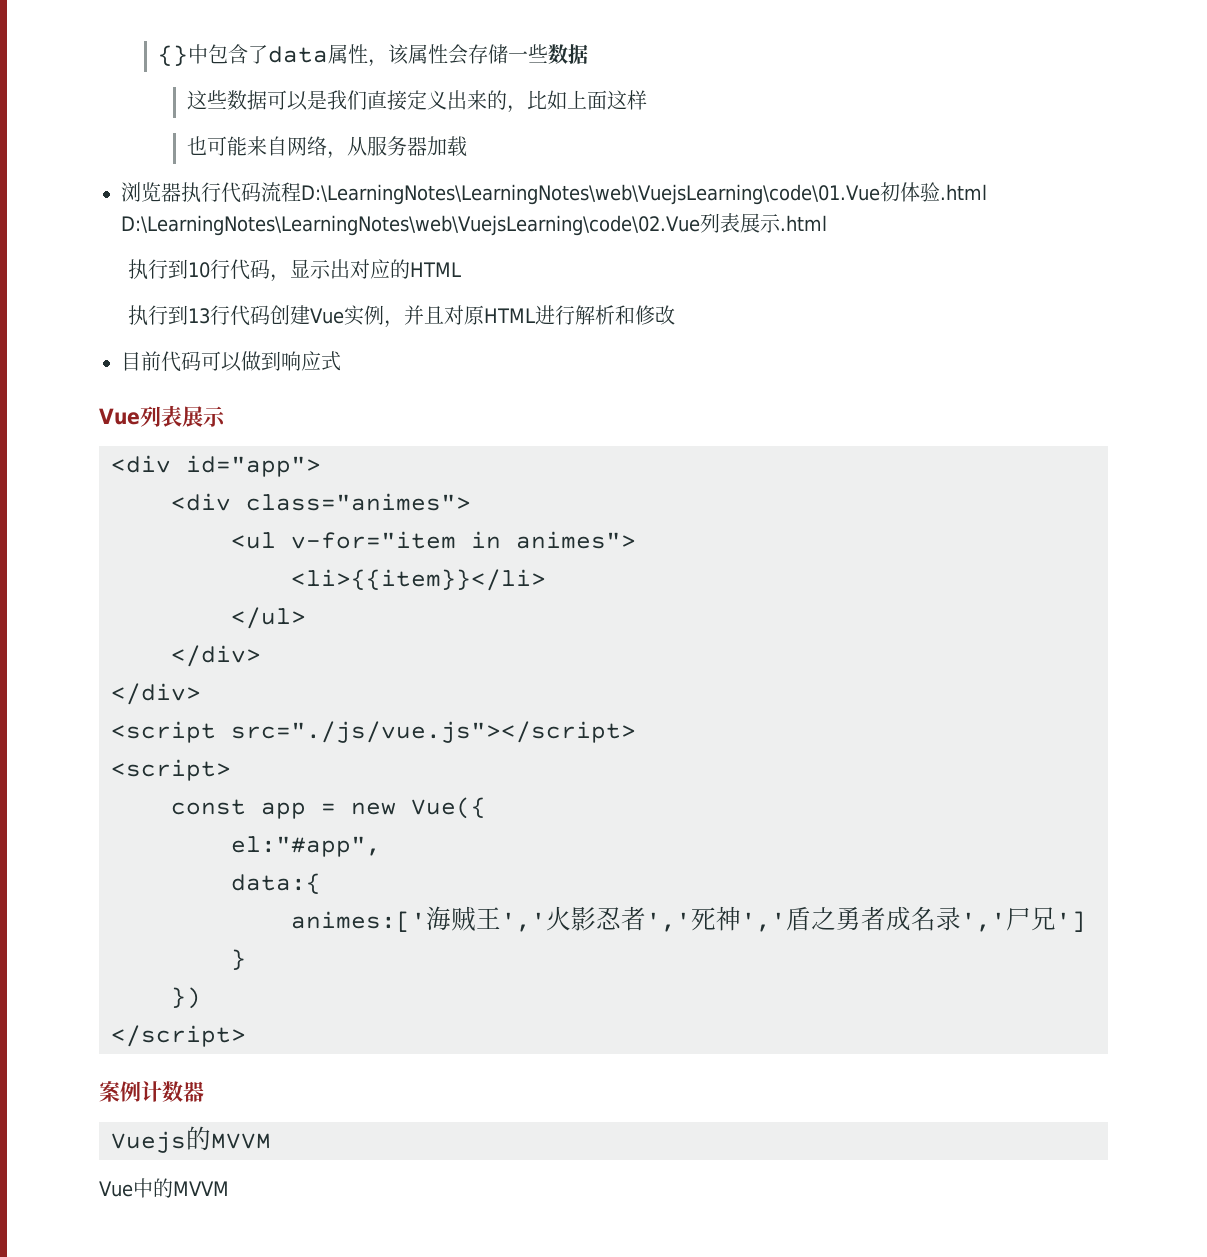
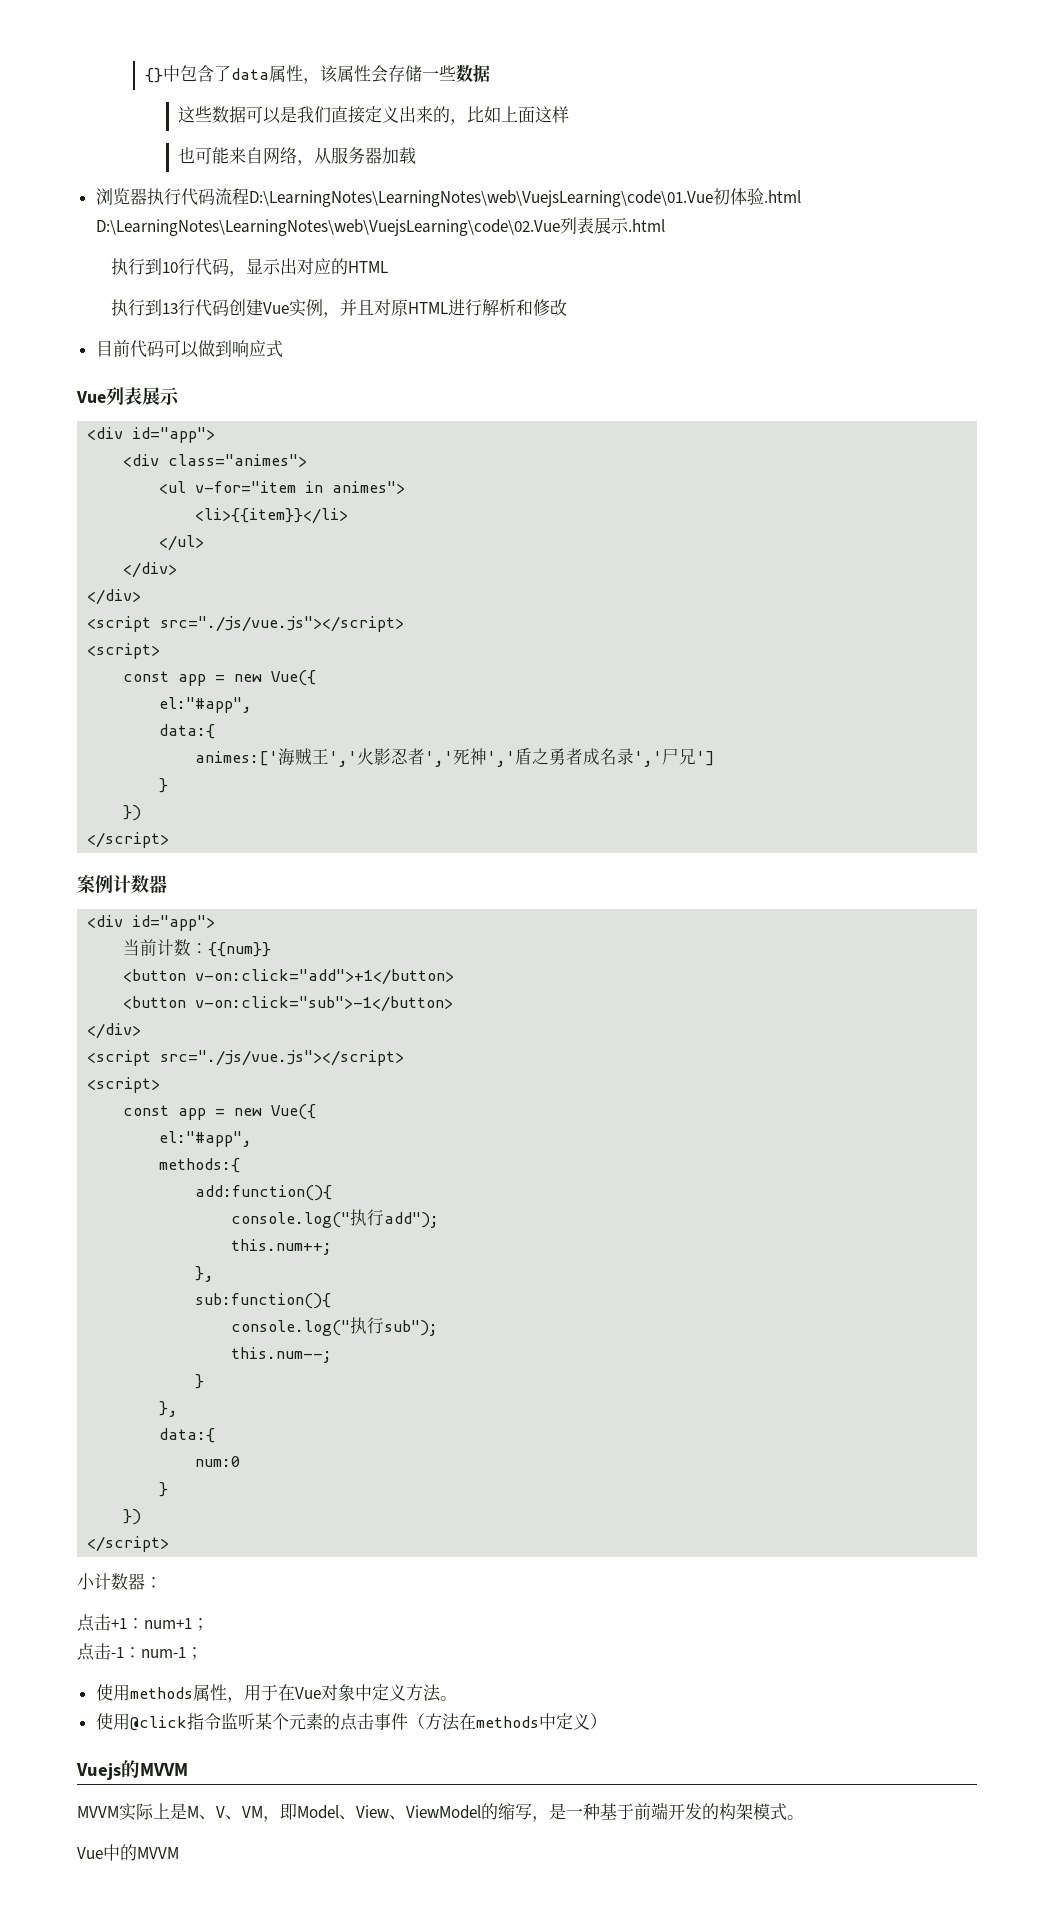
[111,1126,271,1153] Vuejs的MVVM -> [87,915,216,931] [123,939,272,957] [123,969,455,985] [123,996,454,1012] [87,1023,142,1039] [87,1050,405,1066] [87,1077,161,1093] [123,1104,317,1120] [159,1131,253,1147] [159,1158,241,1173] [195,1185,333,1201] [231,1209,440,1228] [231,1239,333,1255] [195,1266,215,1282] [195,1293,332,1309] [231,1317,439,1336] [231,1347,333,1363] [195,1374,205,1389] [159,1401,179,1417] [159,1428,216,1443] [195,1456,241,1467] [159,1482,169,1497] [123,1509,142,1525] [87,1536,170,1552] [77,1573,162,1590] [77,1614,209,1632] [77,1643,203,1661] [95,1684,457,1703] [95,1713,607,1731] [76,1760,188,1780] [77,1802,804,1822] <div id="app"> // 当前计数：{{num}} // <button v-on:click="add">+1</button> // <button v-on:click="sub">-1</button> // </div> // <script src="./js/vue.js"></script> // <script> // const app = new Vue({ // el:"#app", // methods:{ // add:function(){ // console.log("执行add"); // this.num++; // }, // sub:function(){ // console.log("执行sub"); // this.num--; // } // }, // data:{ // num:0 // } // }) // </script> // 小计数器： // 点击+1：num+1； // 点击-1：num-1； // 使用methods属性，用于在Vue对象中定义方法。 // 使用@click指令监听某个元素的点击事件（方法在methods中定义） // Vuejs的MVVM // MVVM实际上是M、V、VM，即Model、View、ViewModel的缩写，是一种基于前端开发的构架模式。

